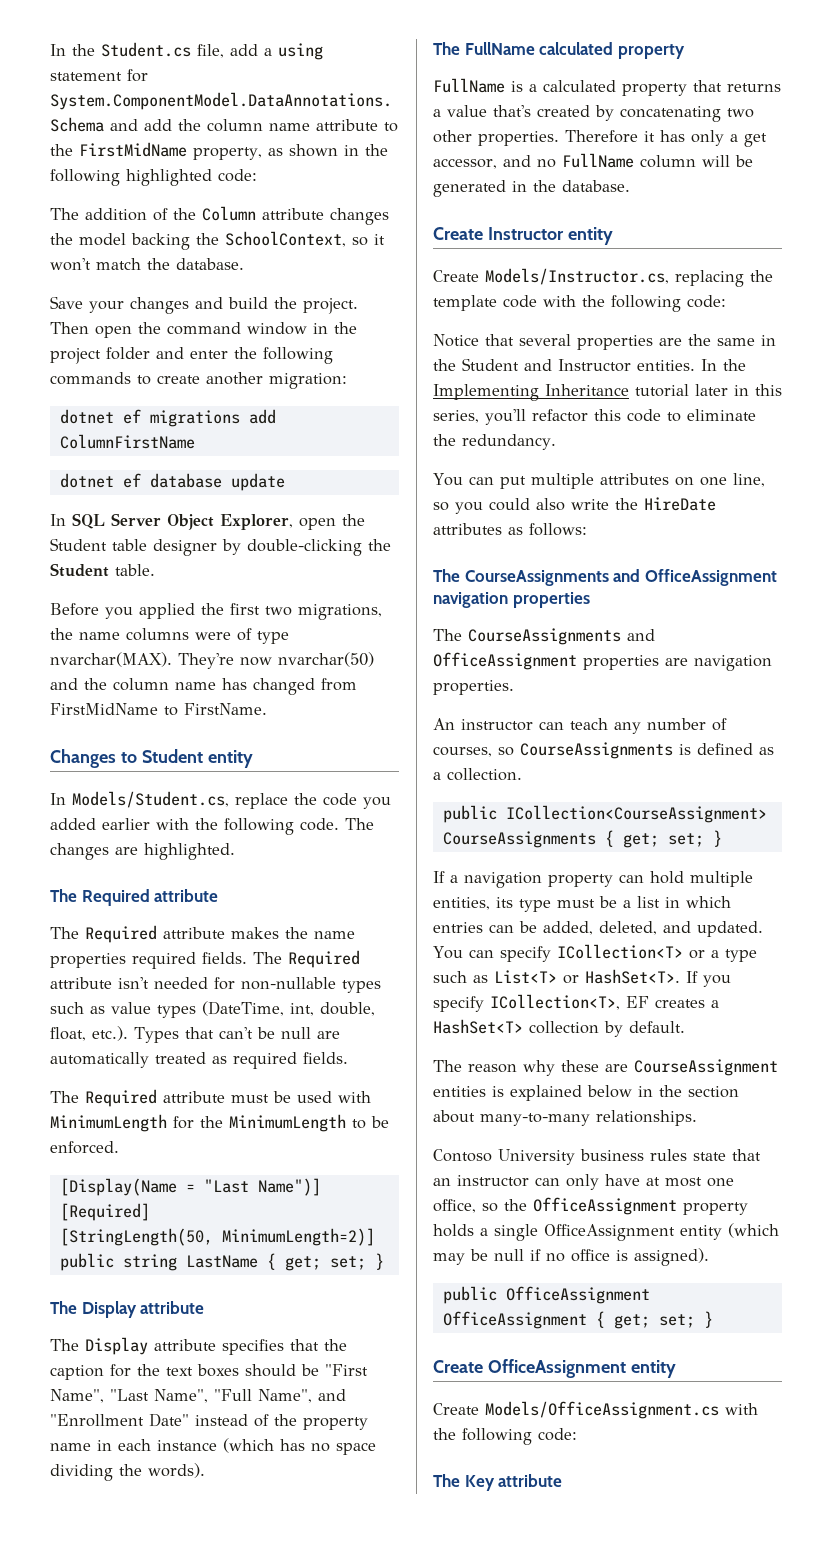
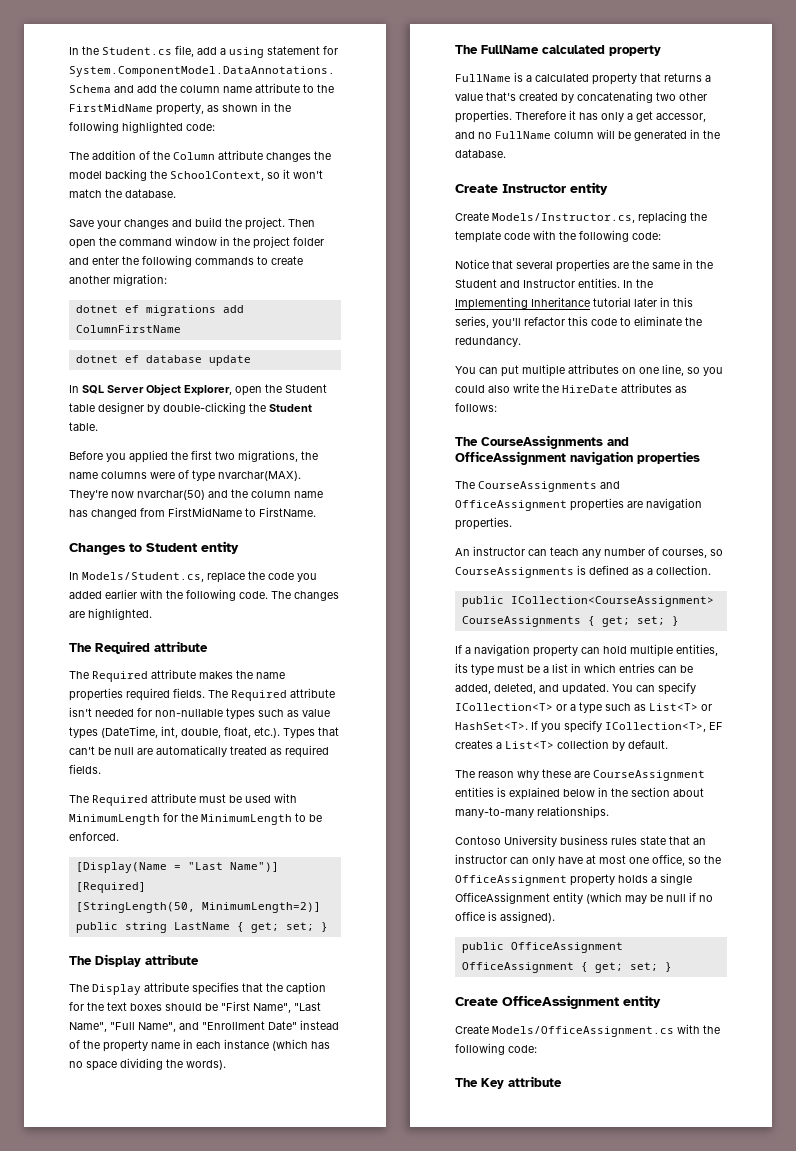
[433,1019,523,1034] HashSet<T> -> [505,741,554,749] List<T>

